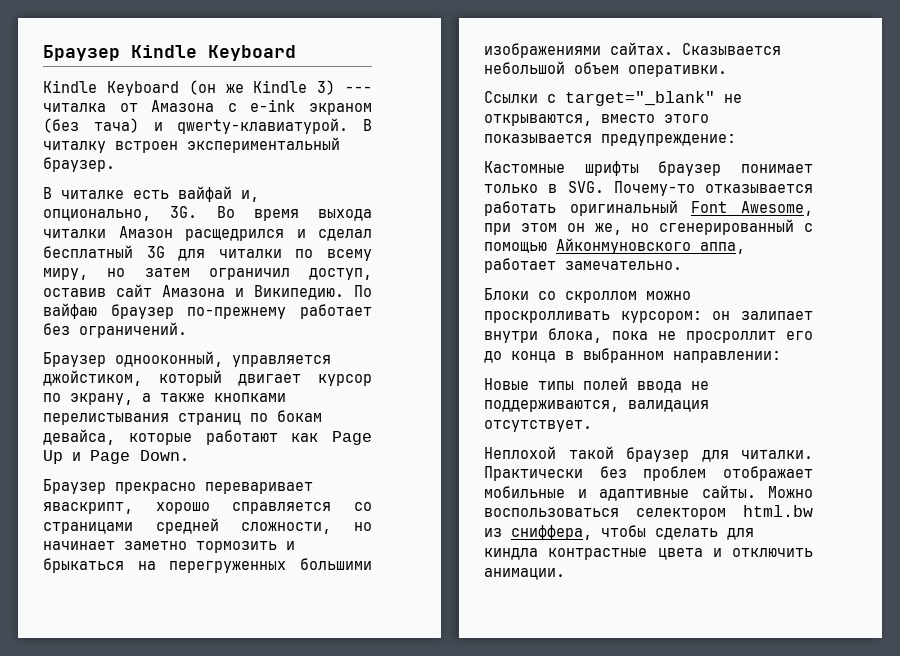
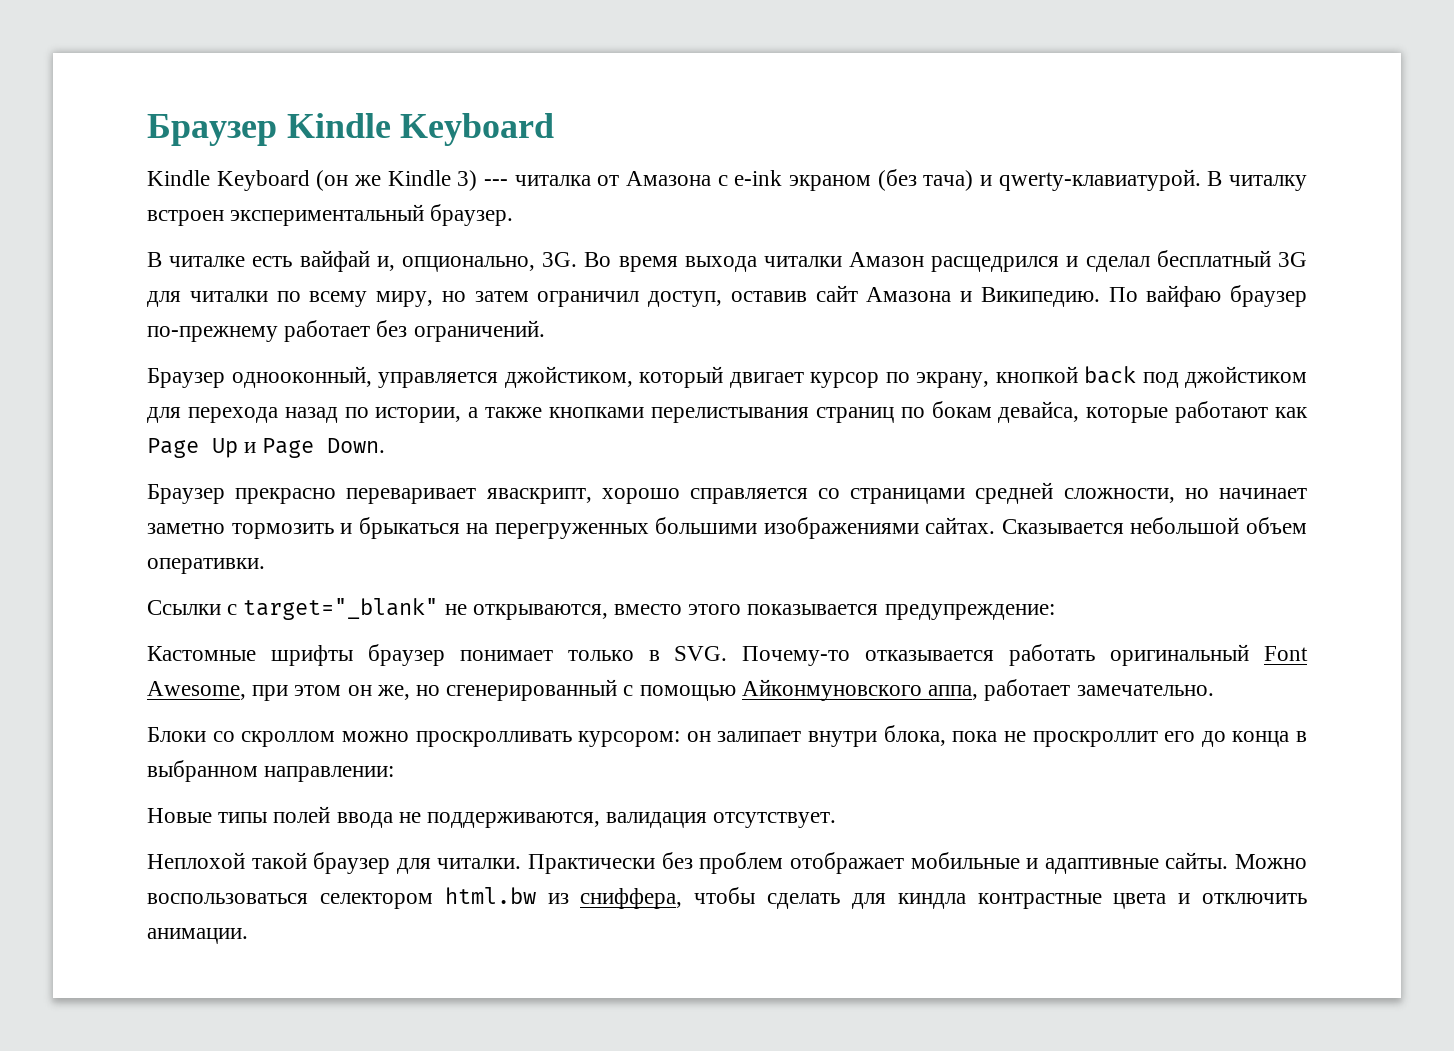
(133, 399) none -> [995,366,1307,388] [147,407,462,423] кнопкой back под джойстиком для перехода назад по истории,
[686,331,776,343] просроллит -> [1032,731,1158,747] проскроллит

